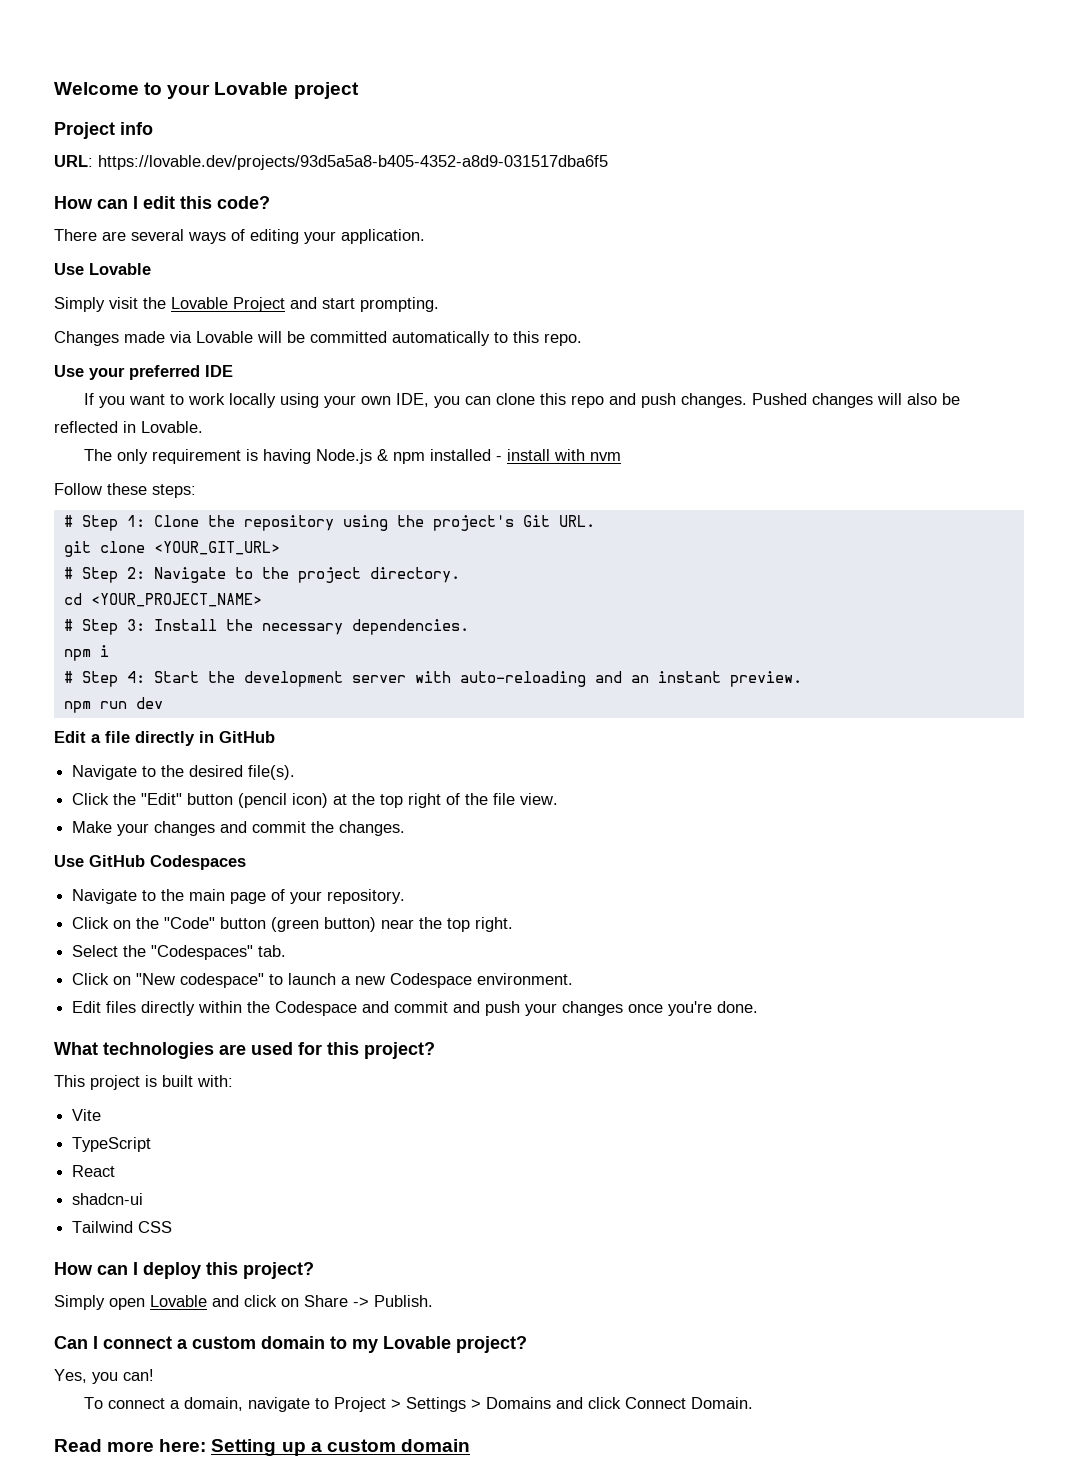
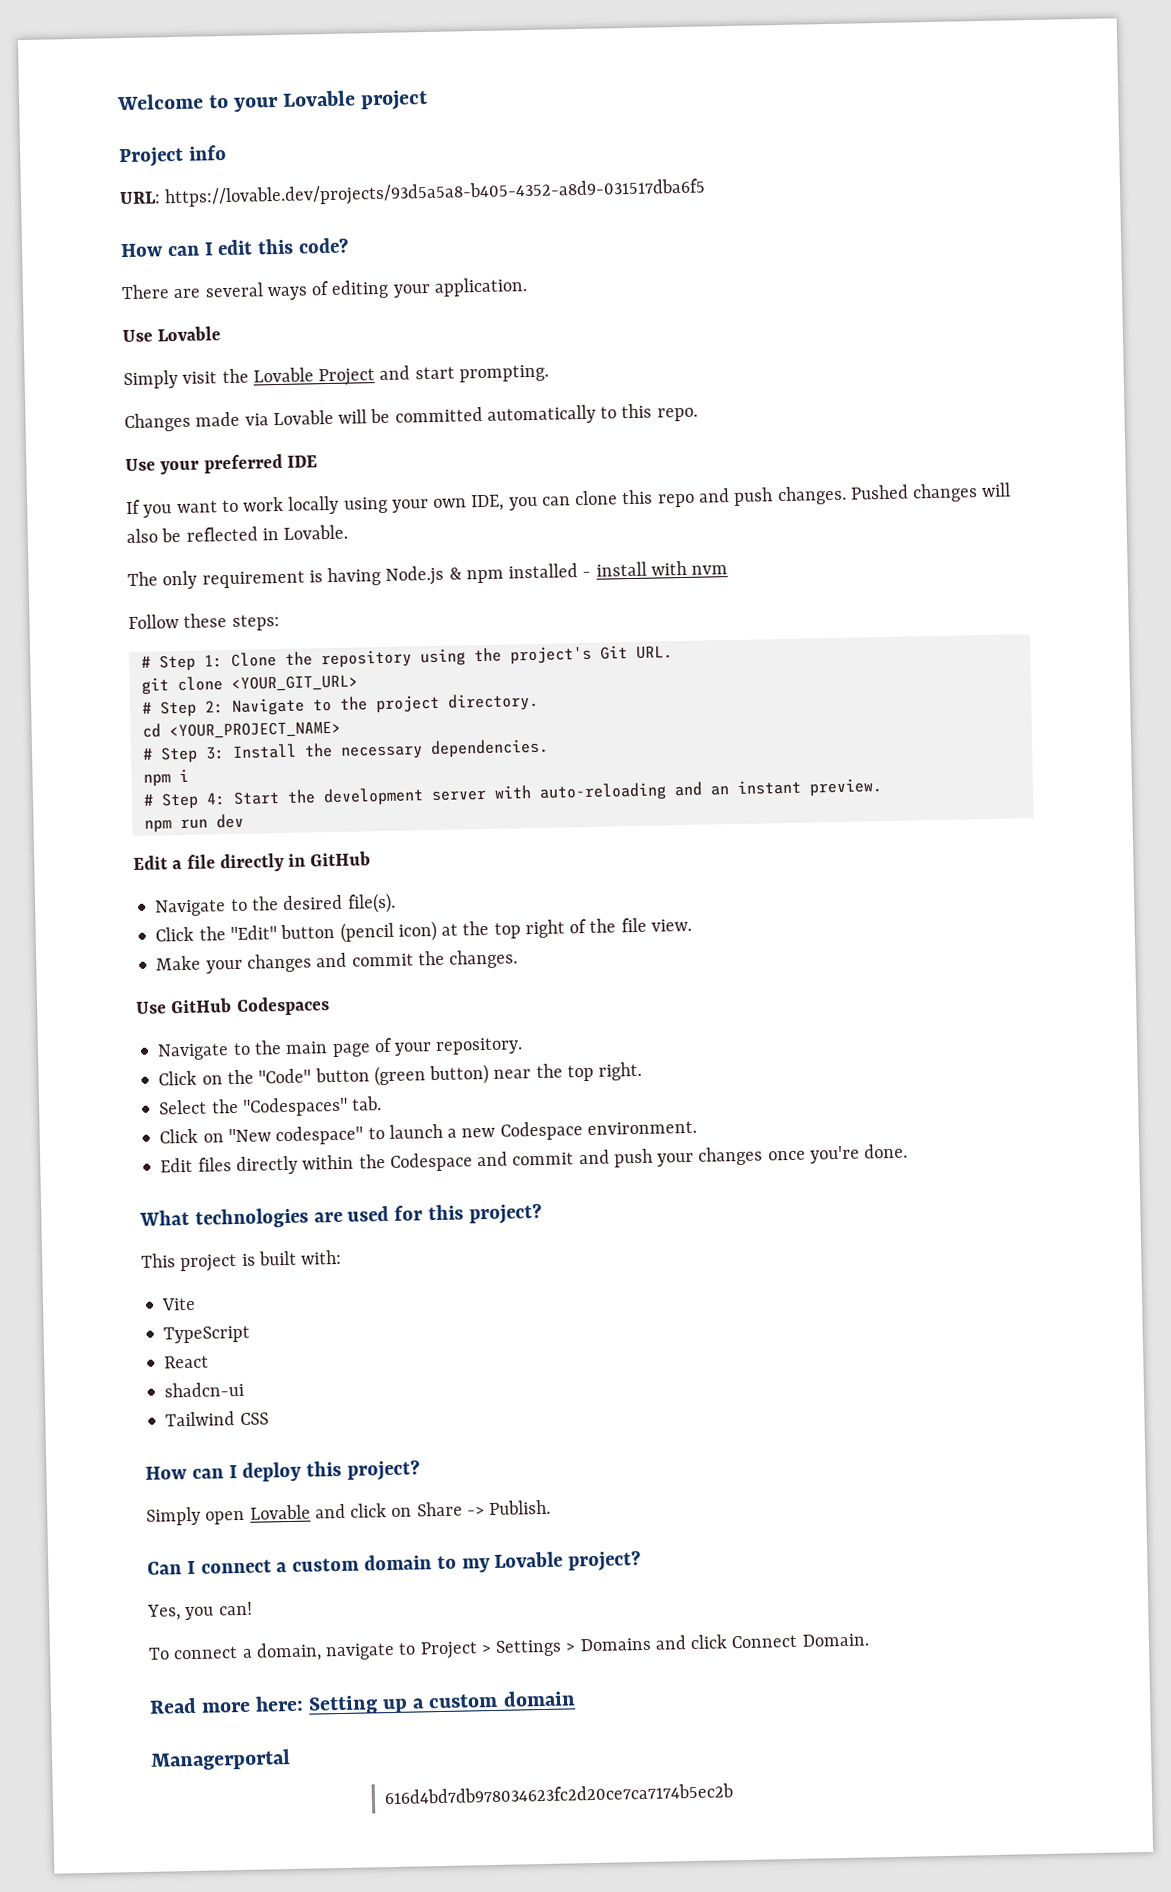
(470, 1445) none -> [150,1749,291,1771] [384,1783,734,1805] // Managerportal // 616d4bd7db978034623fc2d20ce7ca7174b5ec2b

